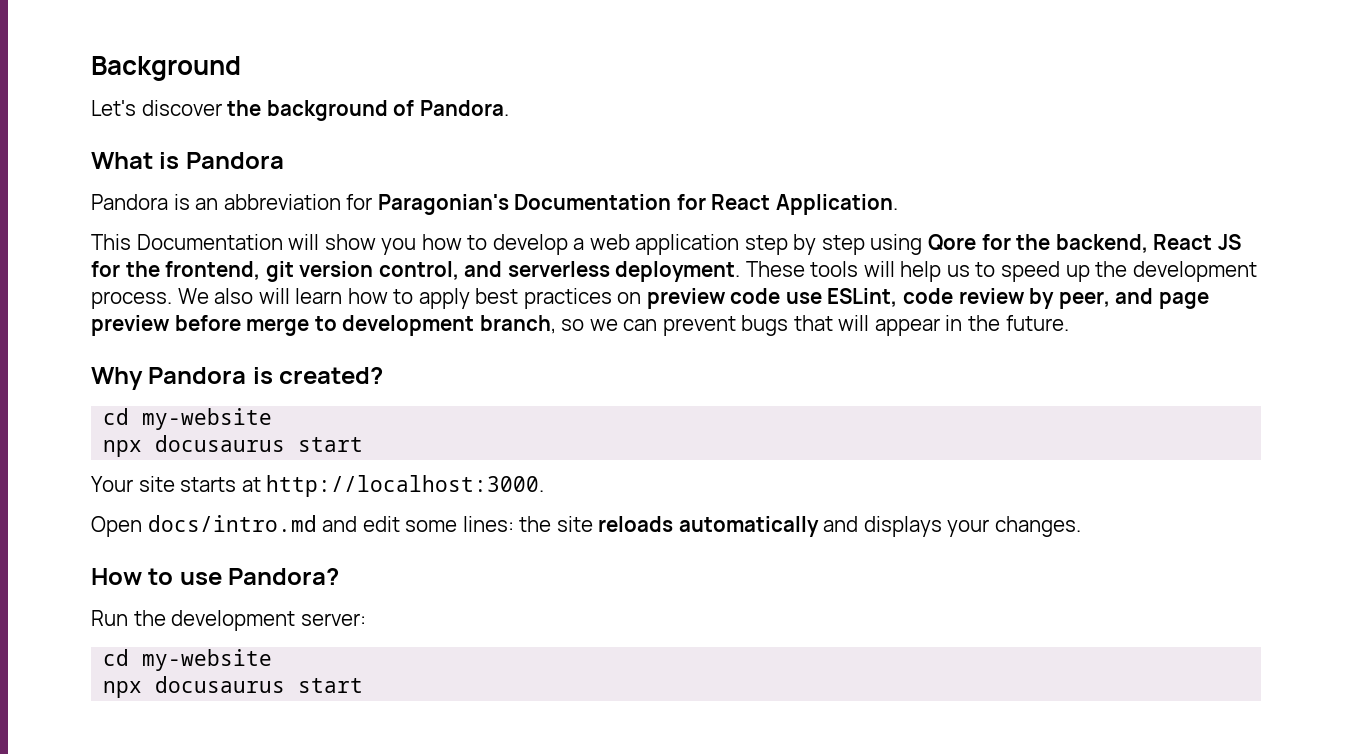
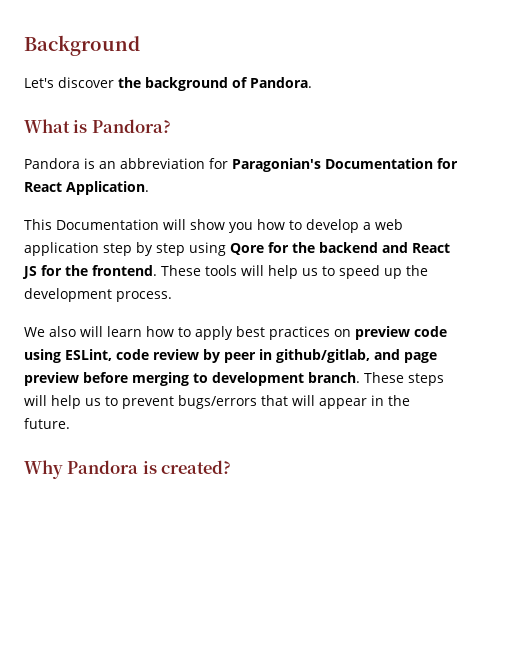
[185,152,284,169] Pandora -> [91,119,171,133] Pandora?
[1055,234,1148,253] backend, -> [319,242,408,253] backend and
[165,261,741,282] frontend, git version control, and serverless deployment. -> [92,265,157,276] frontend.
(172, 300) none -> (172, 296) //
[785,292,822,304] use -> [24,349,61,363] using
[1058,291,1110,309] peer, -> [224,349,370,363] peer in github/gitlab,
[246,318,310,336] merge -> [132,372,189,386] merging
[479,315,789,336] branch, so we can prevent bugs -> [308,372,444,386] [24,395,257,409] branch. These steps will help us to prevent bugs/errors
[103,408,273,430] [103,435,364,457] [91,475,545,497] [91,515,1081,537] [91,568,340,585] [91,610,366,631] [103,649,273,671] [103,676,364,698] // cd my-website // npx docusaurus start // Your site starts at http://localhost:3000. // Open docs/intro.md and edit some lines: the site reloads automatically and displays your changes. // How to use Pandora? // Run the development server: // cd my-website // npx docusaurus start -> (232, 467) none

